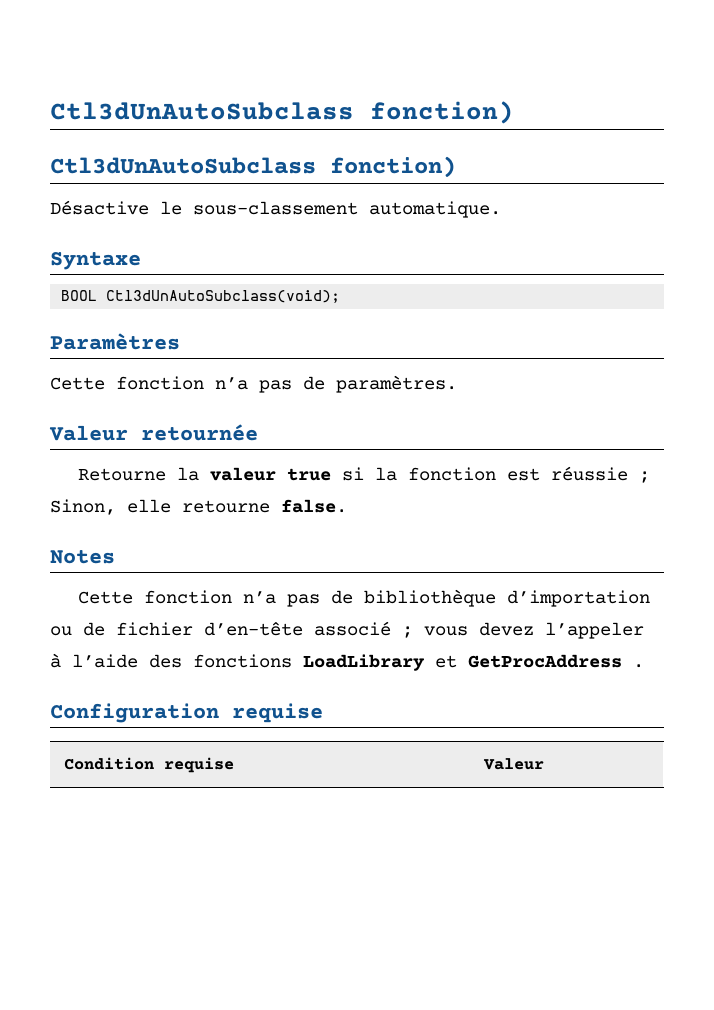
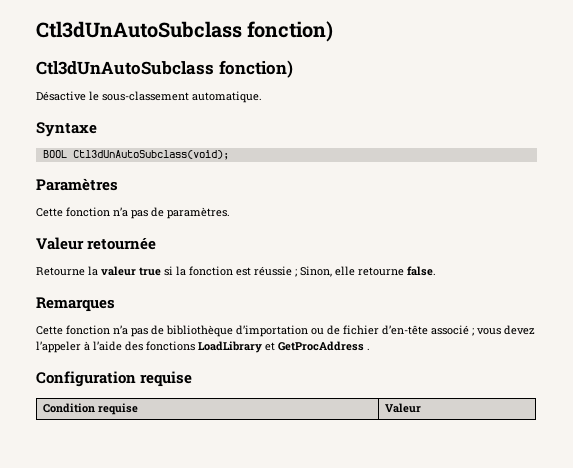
[50,550,115,564] Notes -> [36,297,115,312] Remarques

